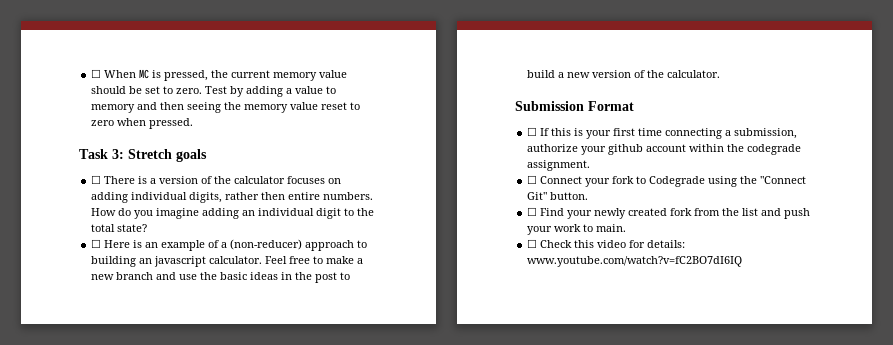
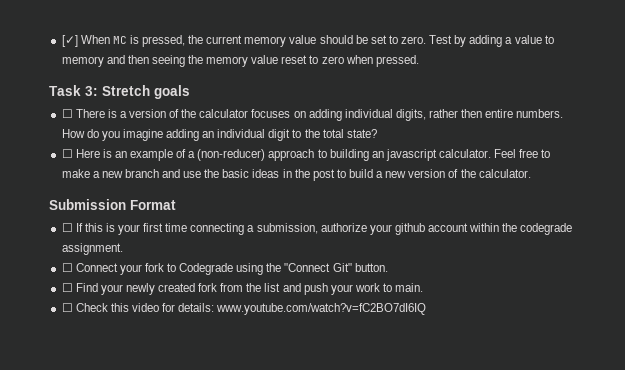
[91,69,102,78] ☐ -> [61,35,78,47] [✓]

